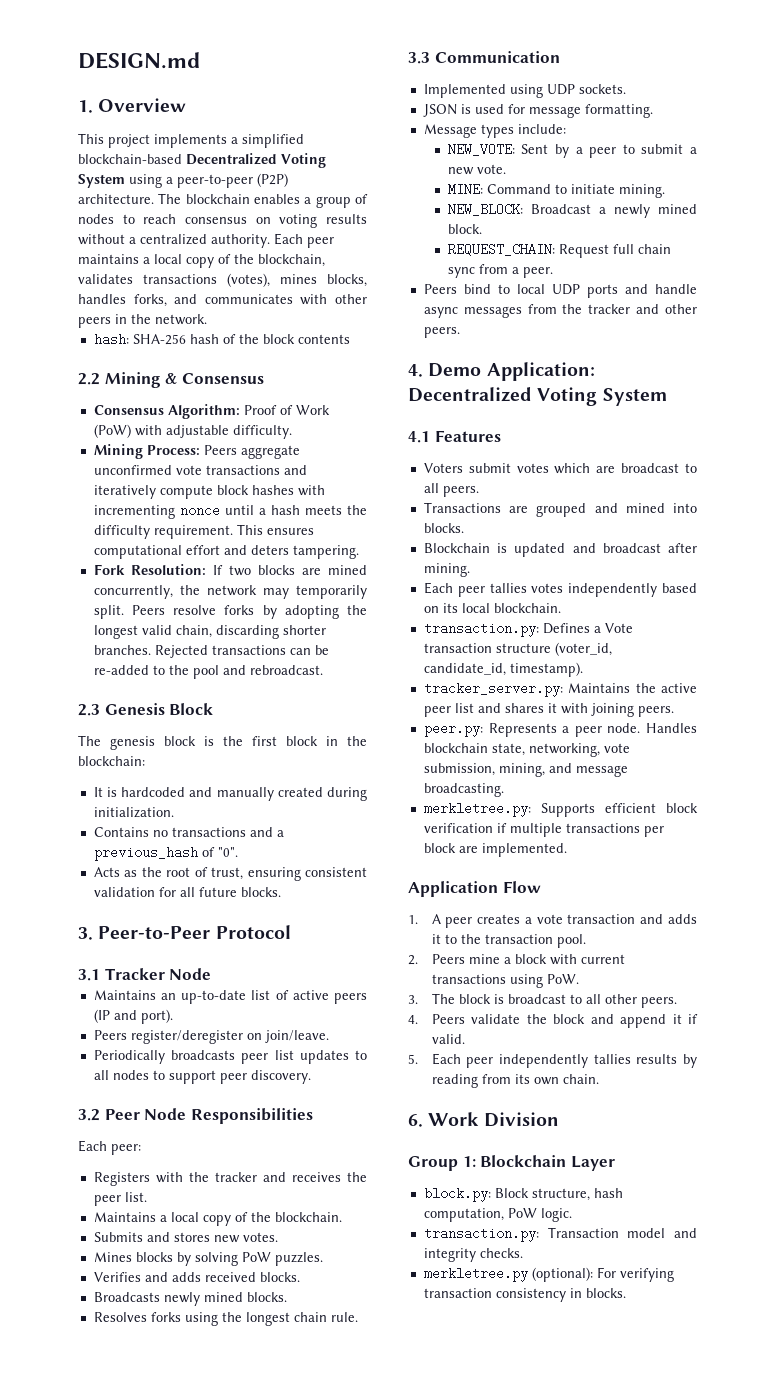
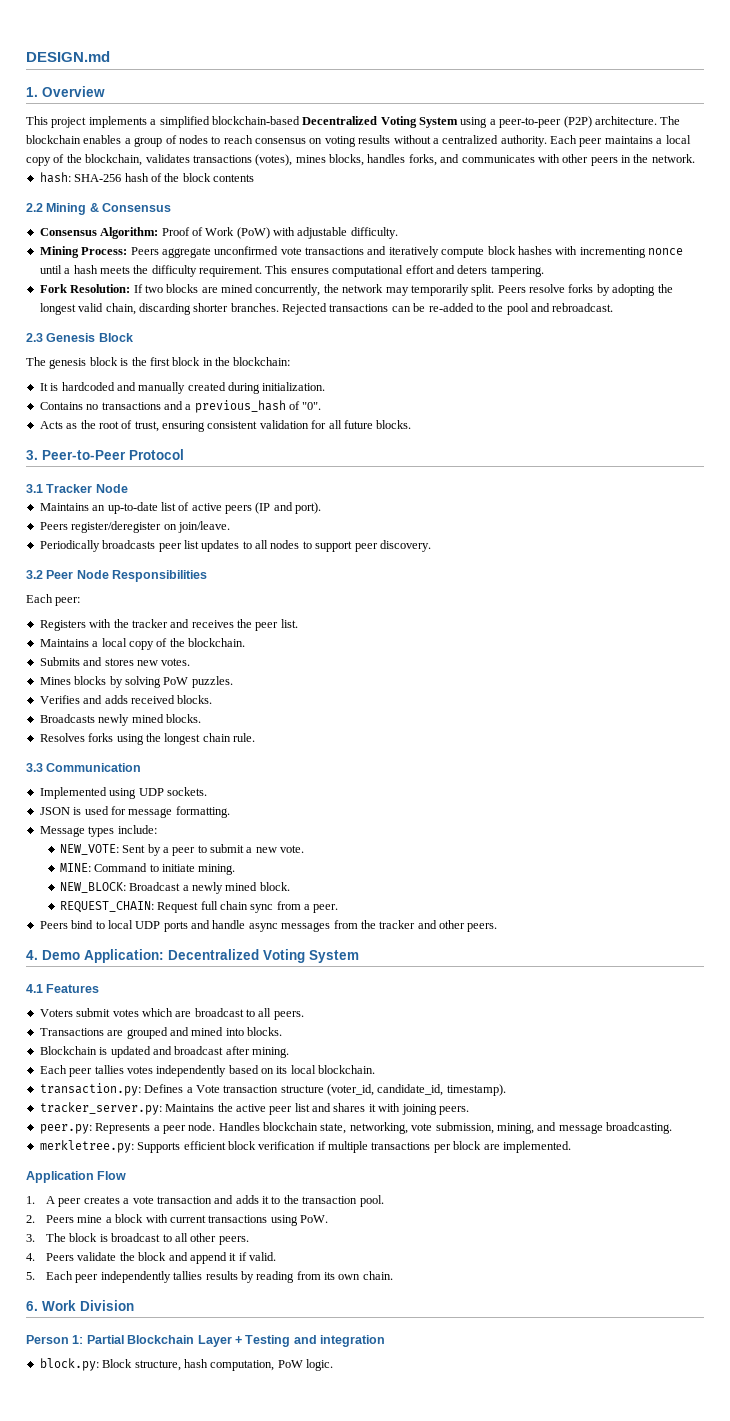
[408,1156,476,1171] Group 1: -> [26,1335,124,1344] Person 1: Partial
(615, 1163) none -> [234,1335,385,1347] + Testing and integration
[423,1227,697,1242] [423,1248,523,1262] [423,1267,674,1282] [423,1288,626,1302] // transaction.py: Transaction model and integrity checks. // merkletree.py (optional): For verifying transaction consistency in blocks. -> (333, 1365) none

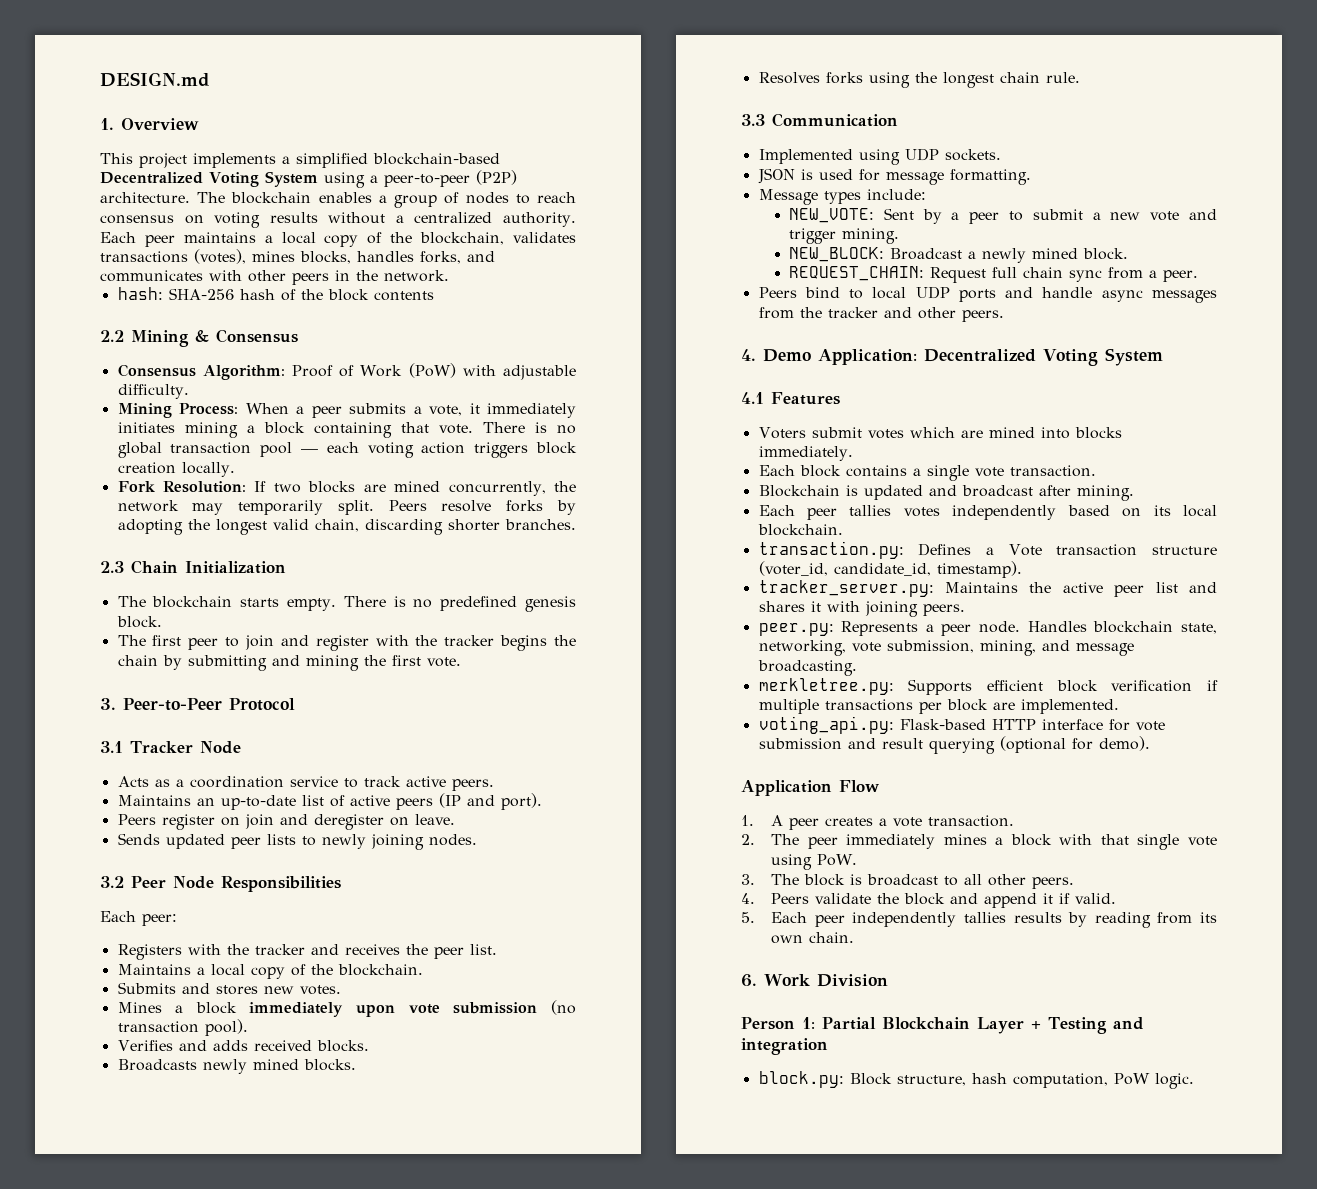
[130,246,683,258] [39,265,544,277] Peers aggregate unconfirmed vote transactions and iteratively compute block hashes with incrementing nonce until a hash meets the difficulty requirement. This ensures computational effort and deters tampering. -> [245,403,576,418] [117,422,576,438] [117,442,577,458] [117,462,235,477] When a peer submits a vote, it immediately initiates mining a block containing that vote. There is no global transaction pool — each voting action triggers block creation locally.
[282,303,614,315] Rejected transactions can be re-added to the pool and rebroadcast. -> (576, 524) none
[46,333,133,342] [26,357,291,369] [39,382,326,394] [39,400,322,413] [39,420,412,432] Genesis Block // The genesis block is the first block in the blockchain: // It is hardcoded and manually created during initialization. // Contains no transactions and a previous_hash of "0". // Acts as the root of trust, ensuring consistent validation for all future blocks. -> [131,560,286,574] [117,596,576,612] [116,616,162,628] [117,635,577,651] [117,655,461,671] Chain Initialization // The blockchain starts empty. There is no predefined genesis block. // The first peer to join and register with the tracker begins the chain by submitting and mining the first vote.
(128, 488) none -> [117,776,494,791] // Acts as a coordination service to track active peers.
[71,521,230,533] [39,540,431,552] register/deregister on join/leave. // Periodically broadcasts peer list updates to all nodes to support peer discovery. -> [161,814,455,830] [117,833,477,850] register on join and deregister on leave. // Sends updated peer lists to newly joining nodes.
[74,676,233,688] blocks by solving PoW puzzles. -> [175,1000,576,1017] [117,1019,248,1036] a block immediately upon vote submission (no transaction pool).
[280,845,305,853] [59,863,195,872] vote. // MINE: Command to initiate -> [1150,209,1217,221] [788,228,836,244] vote and trigger
[194,1008,304,1020] [39,1027,282,1039] broadcast to all peers. // Transactions are grouped and mined into blocks. -> [988,427,1122,439] [758,446,853,461] [758,465,1096,481] mined into blocks immediately. // Each block contains a single vote transaction.
(571, 1147) none -> [758,716,1165,734] [758,736,1150,754] // voting_api.py: Flask-based HTTP interface for vote submission and result querying (optional for demo).
[156,1195,384,1207] [26,1214,268,1223] transaction and adds it to the transaction pool. // 2. Peers mine a block with current transactions -> [928,815,1015,827] [741,834,1217,850] transaction. // 2. The peer immediately mines a block with that single vote

